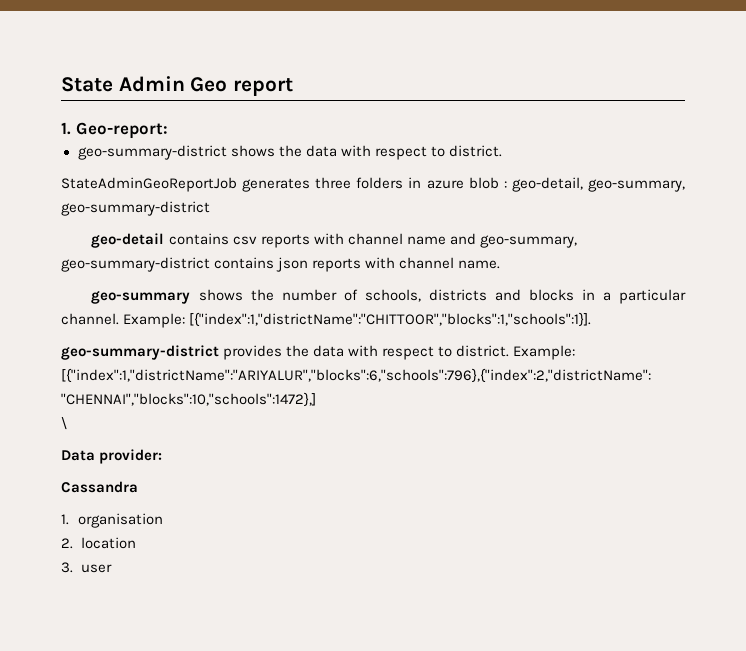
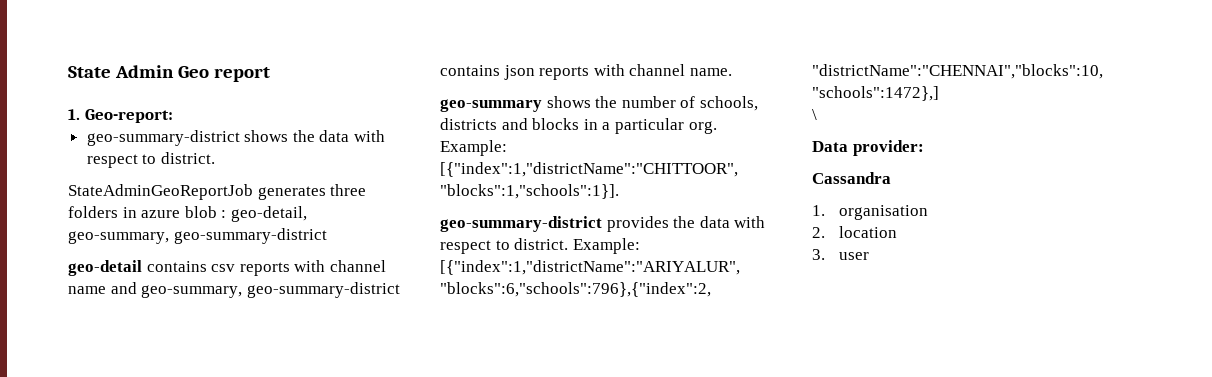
[61,313,119,325] channel. -> [688,121,717,134] org.

